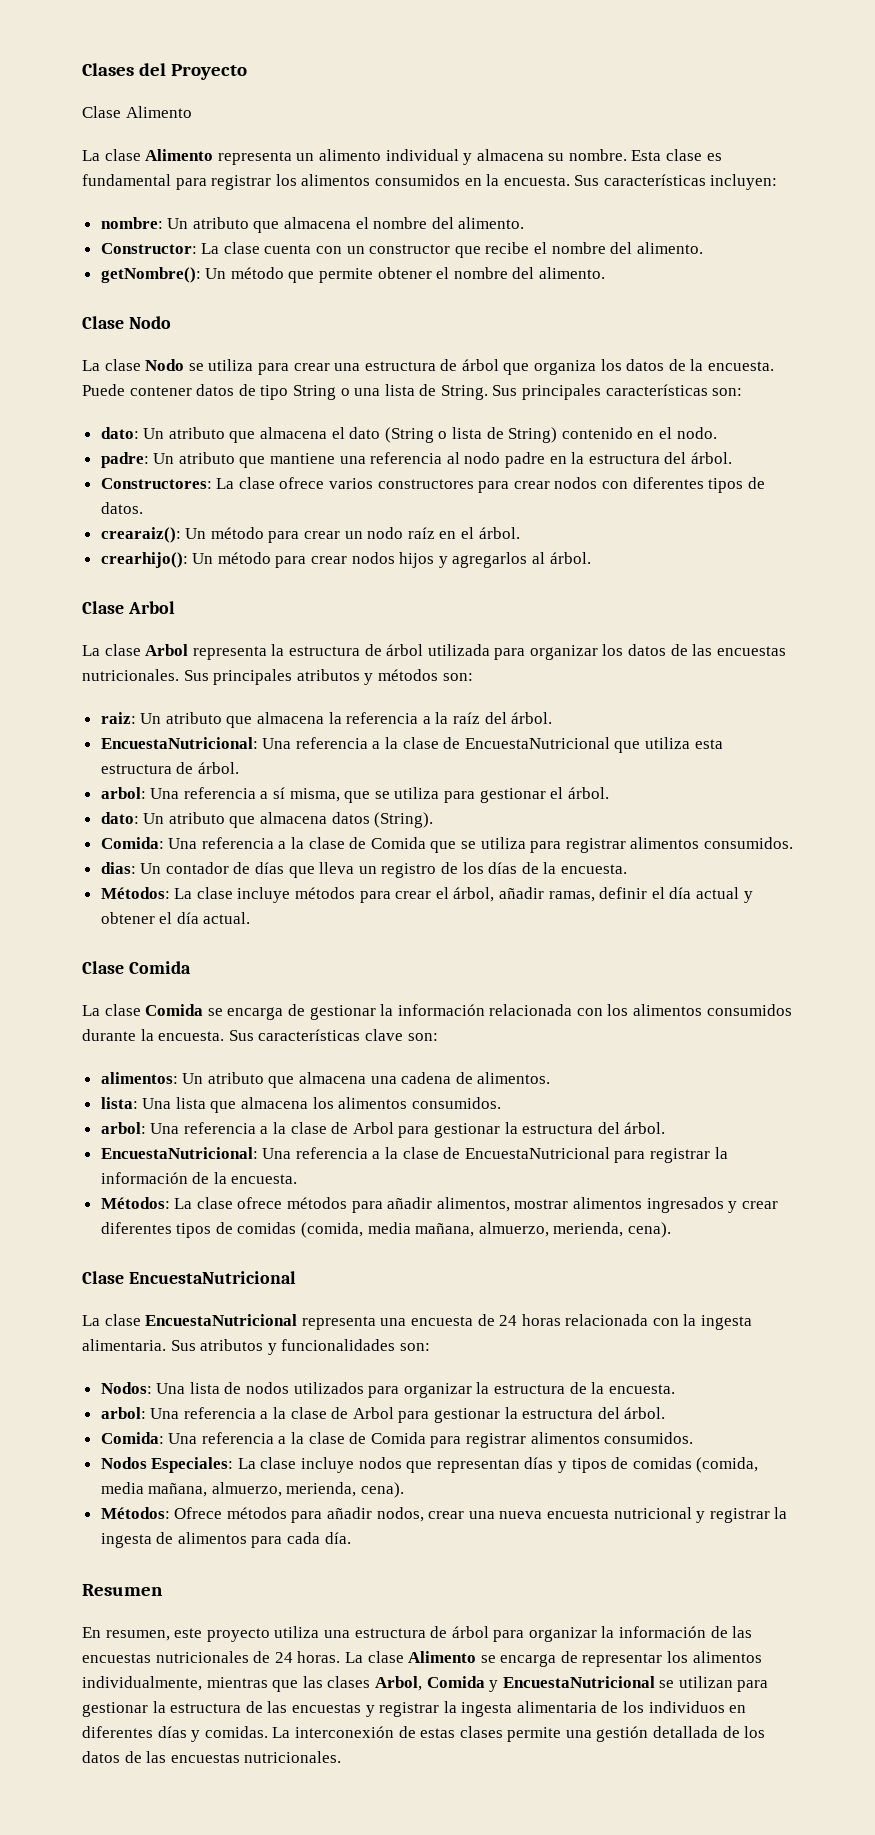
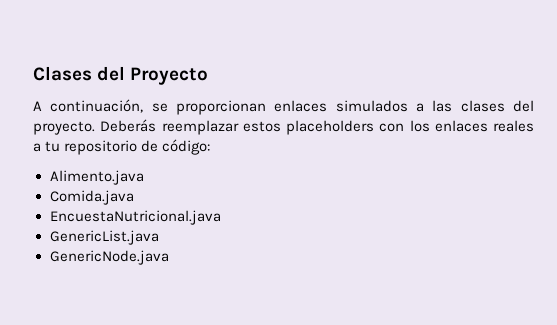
[82,106,192,118] [82,149,722,165] [82,174,778,190] [100,217,525,233] [100,242,703,258] [100,267,606,283] [82,316,171,329] [82,359,775,375] [82,384,743,400] [100,427,717,443] [100,452,732,468] [100,477,765,493] [100,502,143,514] [100,527,520,543] [100,552,591,568] [82,601,175,614] [82,644,786,660] [82,669,473,685] [100,712,553,728] [100,737,723,753] [100,762,239,774] [100,787,609,803] [100,812,434,828] [100,837,793,853] [100,862,627,878] [100,887,753,903] [100,912,251,924] [82,961,191,974] [82,1004,792,1020] [82,1029,438,1041] [100,1072,551,1088] [100,1097,501,1113] [100,1122,666,1138] [100,1147,728,1163] [100,1172,298,1184] [100,1197,778,1213] [100,1222,672,1238] [82,1271,296,1284] [82,1314,753,1330] [82,1339,430,1355] [100,1382,675,1398] [100,1407,666,1423] [100,1432,694,1448] [100,1457,759,1473] [100,1482,405,1498] [100,1507,788,1523] [100,1532,351,1548] [82,1584,163,1596] [82,1626,753,1642] [82,1651,762,1667] [82,1676,769,1692] [82,1701,747,1717] [82,1726,766,1742] [82,1751,342,1763] Clase Alimento // La clase Alimento representa un alimento individual y almacena su nombre. Esta clase es fundamental para registrar los alimentos consumidos en la encuesta. Sus características incluyen: // nombre: Un atributo que almacena el nombre del alimento. // Constructor: La clase cuenta con un constructor que recibe el nombre del alimento. // getNombre(): Un método que permite obtener el nombre del alimento. // Clase Nodo // La clase Nodo se utiliza para crear una estructura de árbol que organiza los datos de la encuesta. Puede contener datos de tipo String o una lista de String. Sus principales características son: // dato: Un atributo que almacena el dato (String o lista de String) contenido en el nodo. // padre: Un atributo que mantiene una referencia al nodo padre en la estructura del árbol. // Constructores: La clase ofrece varios constructores para crear nodos con diferentes tipos de datos. // crearaiz(): Un método para crear un nodo raíz en el árbol. // crearhijo(): Un método para crear nodos hijos y agregarlos al árbol. // Clase Arbol // La clase Arbol representa la estructura de árbol utilizada para organizar los datos de las encuestas nutricionales. Sus principales atributos y métodos son: // raiz: Un atributo que almacena la referencia a la raíz del árbol. // EncuestaNutricional: Una referencia a la clase de EncuestaNutricional que utiliza esta estructura de árbol. // arbol: Una referencia a sí misma, que se utiliza para gestionar el árbol. // dato: Un atributo que almacena datos (String). // Comida: Una referencia a la clase de Comida que se utiliza para registrar alimentos consumidos. // dias: Un contador de días que lleva un registro de los días de la encuesta. // Métodos: La clase incluye métodos para crear el árbol, añadir ramas, definir el día actual y obtener el día actual. // Clase Comida // La clase Comida se encarga de gestionar la información relacionada con los alimentos consumidos durante la encuesta. Sus características clave son: // alimentos: Un atributo que almacena una cadena de alimentos. // lista: Una lista que almacena los alimentos consumidos. // arbol: Una referencia a la clase de Arbol para gestionar la estructura del árbol. // EncuestaNutricional: Una referencia a la clase de EncuestaNutricional para registrar la información de la encuesta. // Métodos: La clase ofrece métodos para añadir alimentos, mostrar alimentos ingresados y crear diferentes tipos de comidas (comida, media mañana, almuerzo, merienda, cena). // Clase EncuestaNutricional // La clase EncuestaNutricional representa una encuesta de 24 horas relacionada con la ingesta alimentaria. Sus atributos y funcionalidades son: // Nodos: Una lista de nodos utilizados para organizar la estructura de la encuesta. // arbol: Una referencia a la clase de Arbol para gestionar la estructura del árbol. // Comida: Una referencia a la clase de Comida para registrar alimentos consumidos. // Nodos Especiales: La clase incluye nodos que representan días y tipos de comidas (comida, media mañana, almuerzo, merienda, cena). // Métodos: Ofrece métodos para añadir nodos, crear una nueva encuesta nutricional y registrar la ingesta de alimentos para cada día. // Resumen // En resumen, este proyecto utiliza una estructura de árbol para organizar la información de las encuestas nutricionales de 24 horas. La clase Alimento se encarga de representar los alimentos individualmente, mientras que las clases Arbol, Comida y EncuestaNutricional se utilizan para gestionar la estructura de las encuestas y registrar la ingesta alimentaria de los individuos en diferentes días y comidas. La interconexión de estas clases permite una gestión detallada de los datos de las encuestas nutricionales. -> [33,99,534,115] [33,119,534,135] [33,139,211,155] [49,170,144,185] [49,190,134,205] [49,210,221,225] [49,230,159,245] [49,250,169,265] A continuación, se proporcionan enlaces simulados a las clases del proyecto. Deberás reemplazar estos placeholders con los enlaces reales a tu repositorio de código: // Alimento.java // Comida.java // EncuestaNutricional.java // GenericList.java // GenericNode.java

